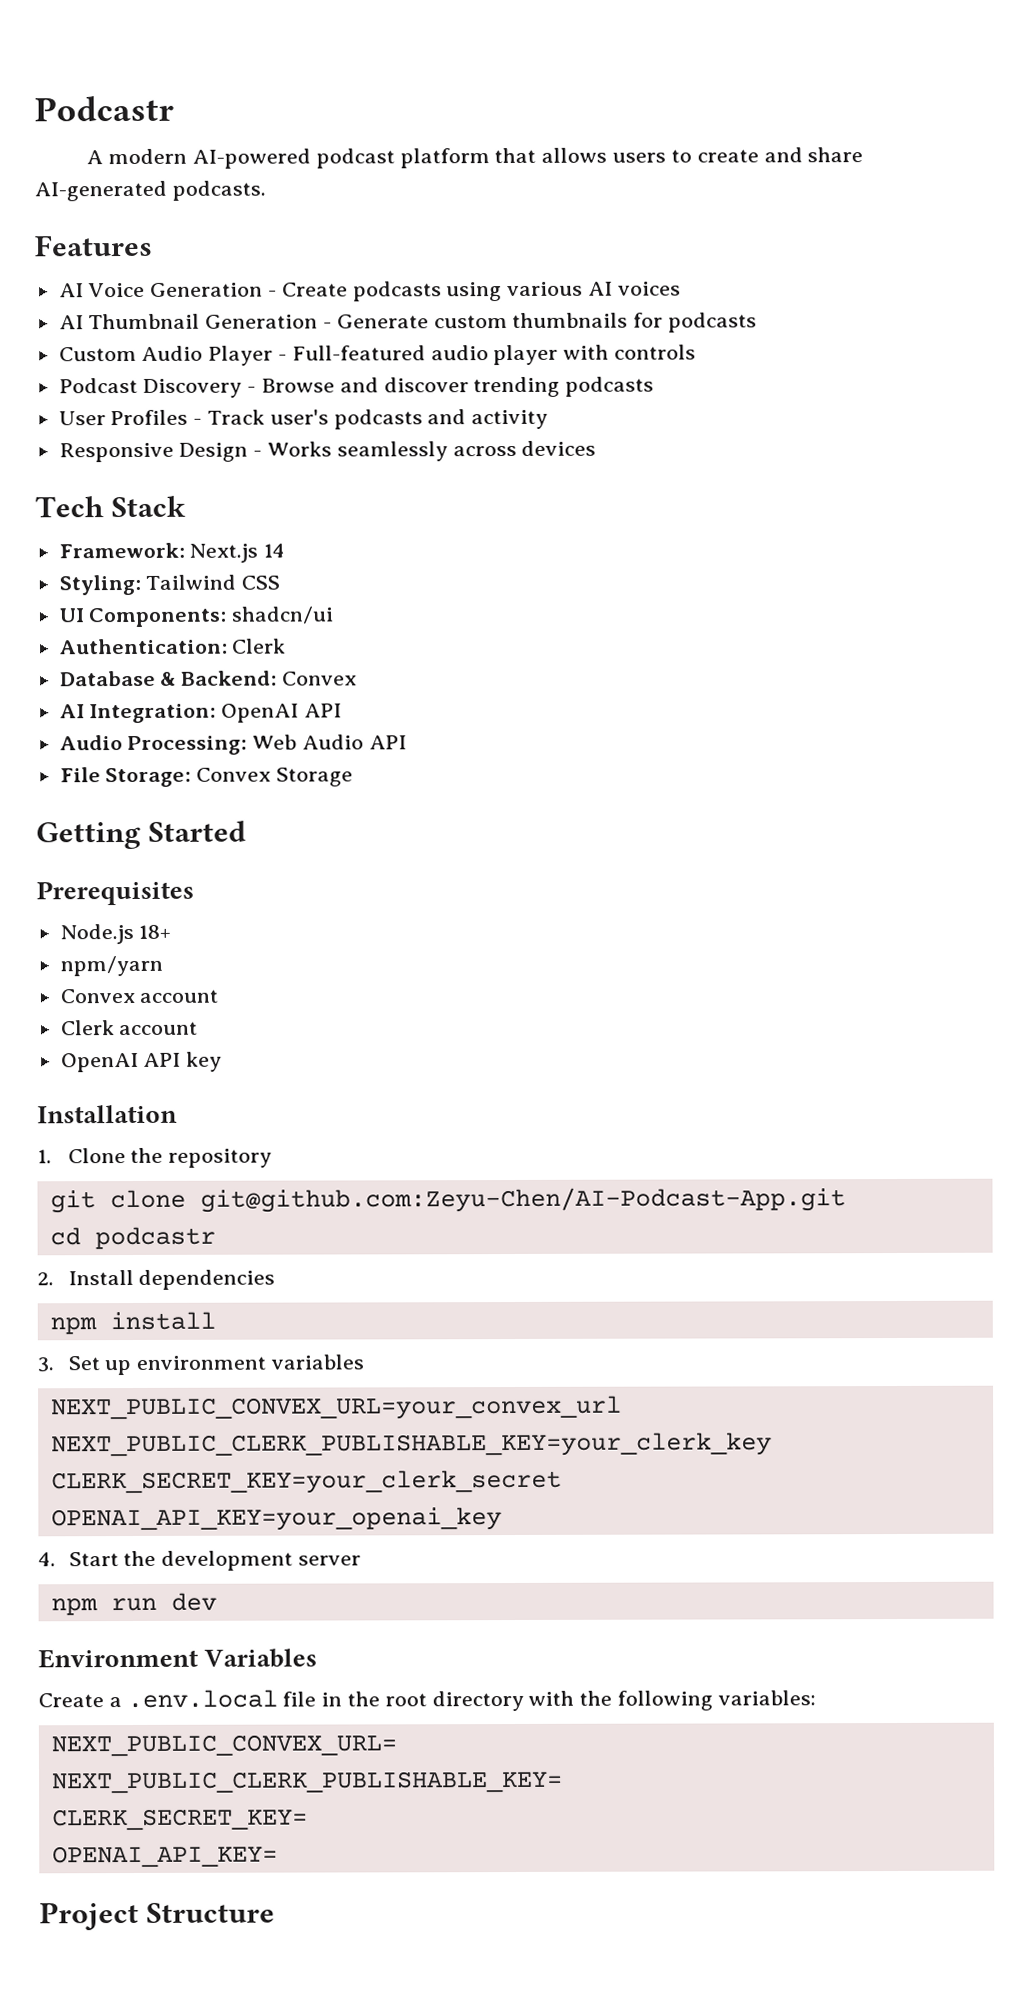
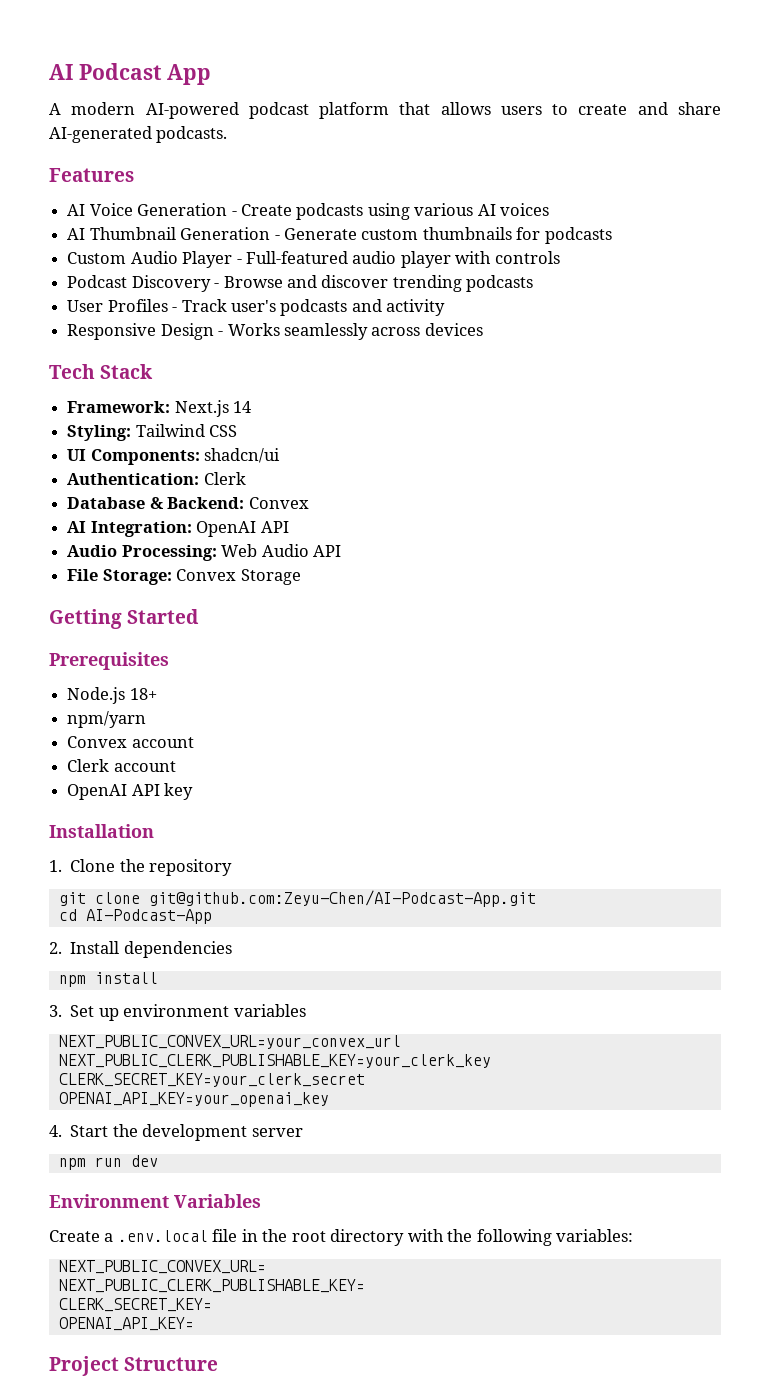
[34,95,174,122] Podcastr -> [49,63,212,85] AI Podcast App
[94,1226,216,1250] podcastr -> [85,909,212,924] AI-Podcast-App

